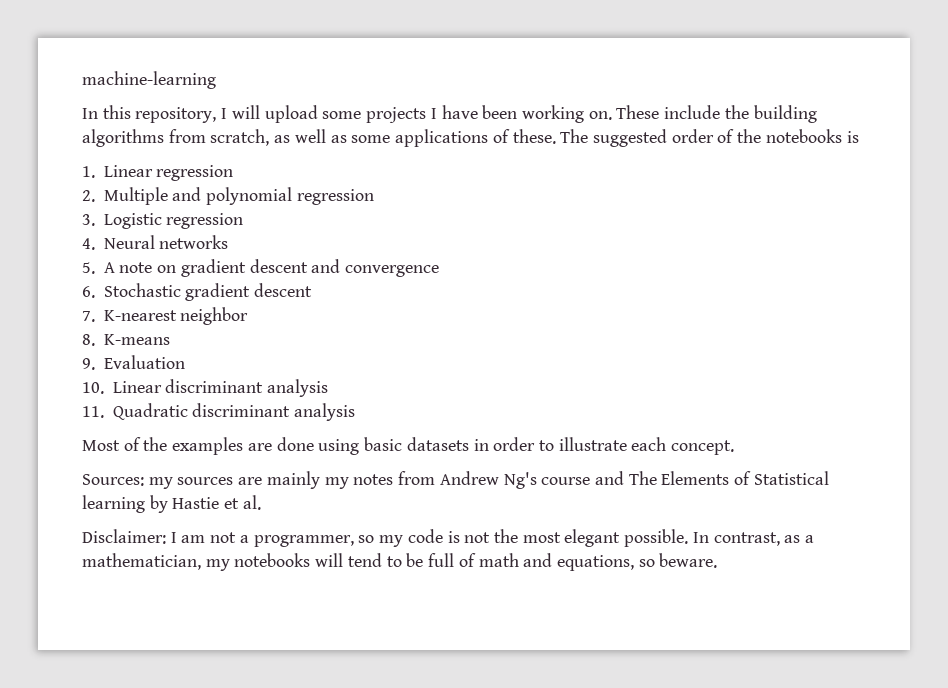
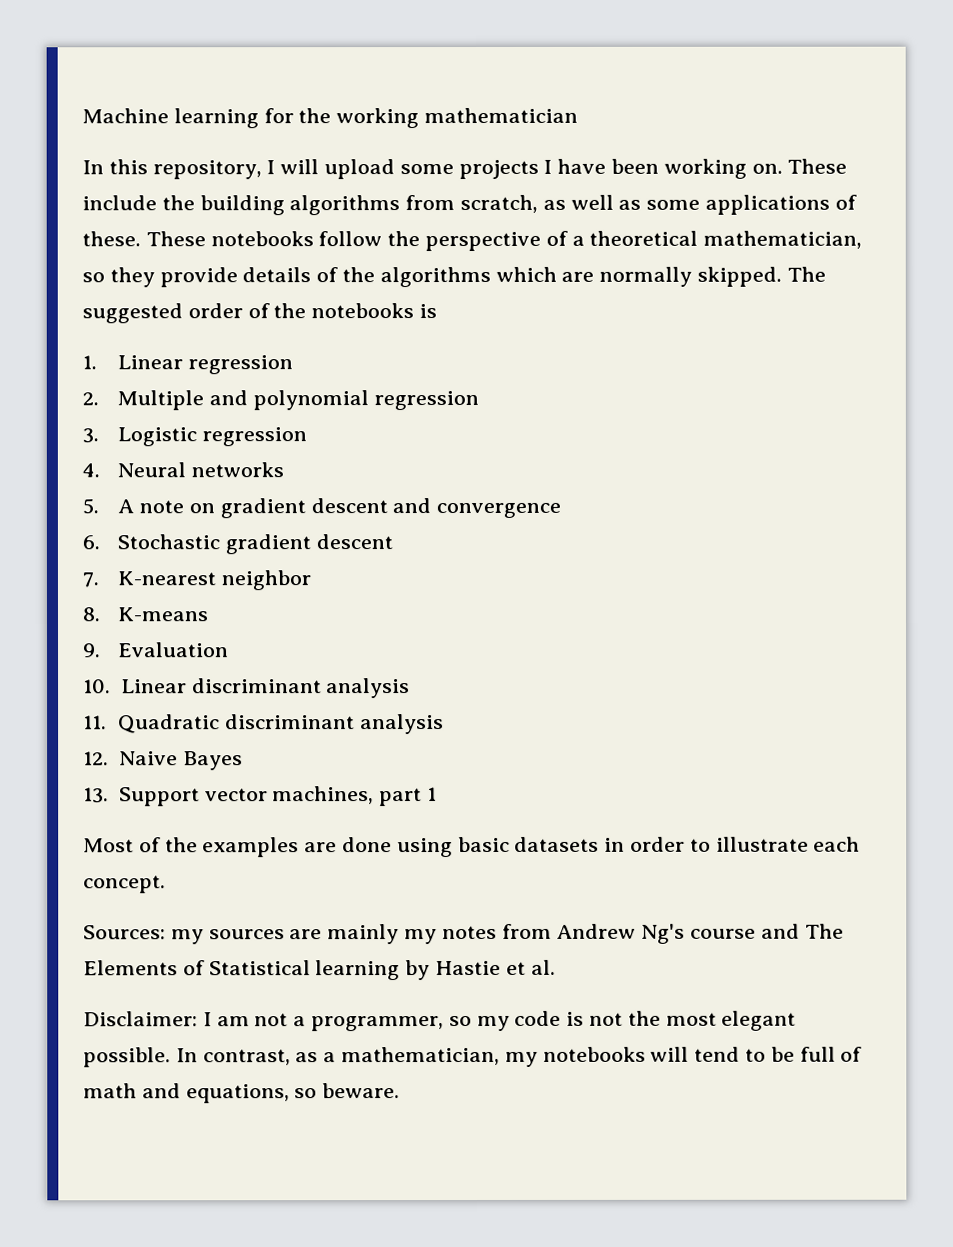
[82,71,216,89] machine-learning -> [82,107,579,129] Machine learning for the working mathematician
(556, 136) none -> [145,230,863,252] [82,266,783,288] These notebooks follow the perspective of a theoretical mathematician, so they provide details of the algorithms which are normally skipped.
(356, 412) none -> [83,751,243,771] [83,786,437,807] // 12. Naive Bayes // 13. Support vector machines, part 1

